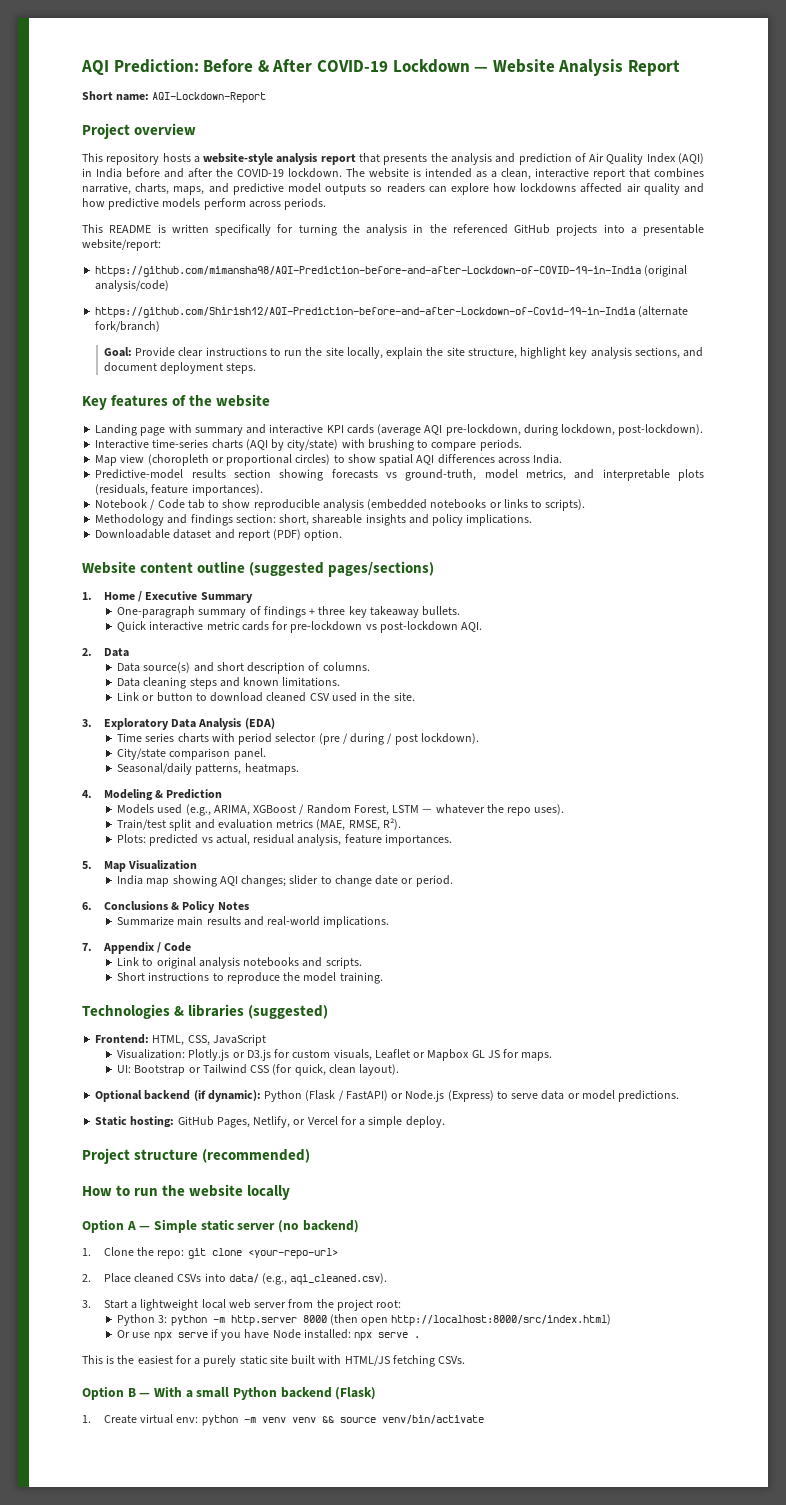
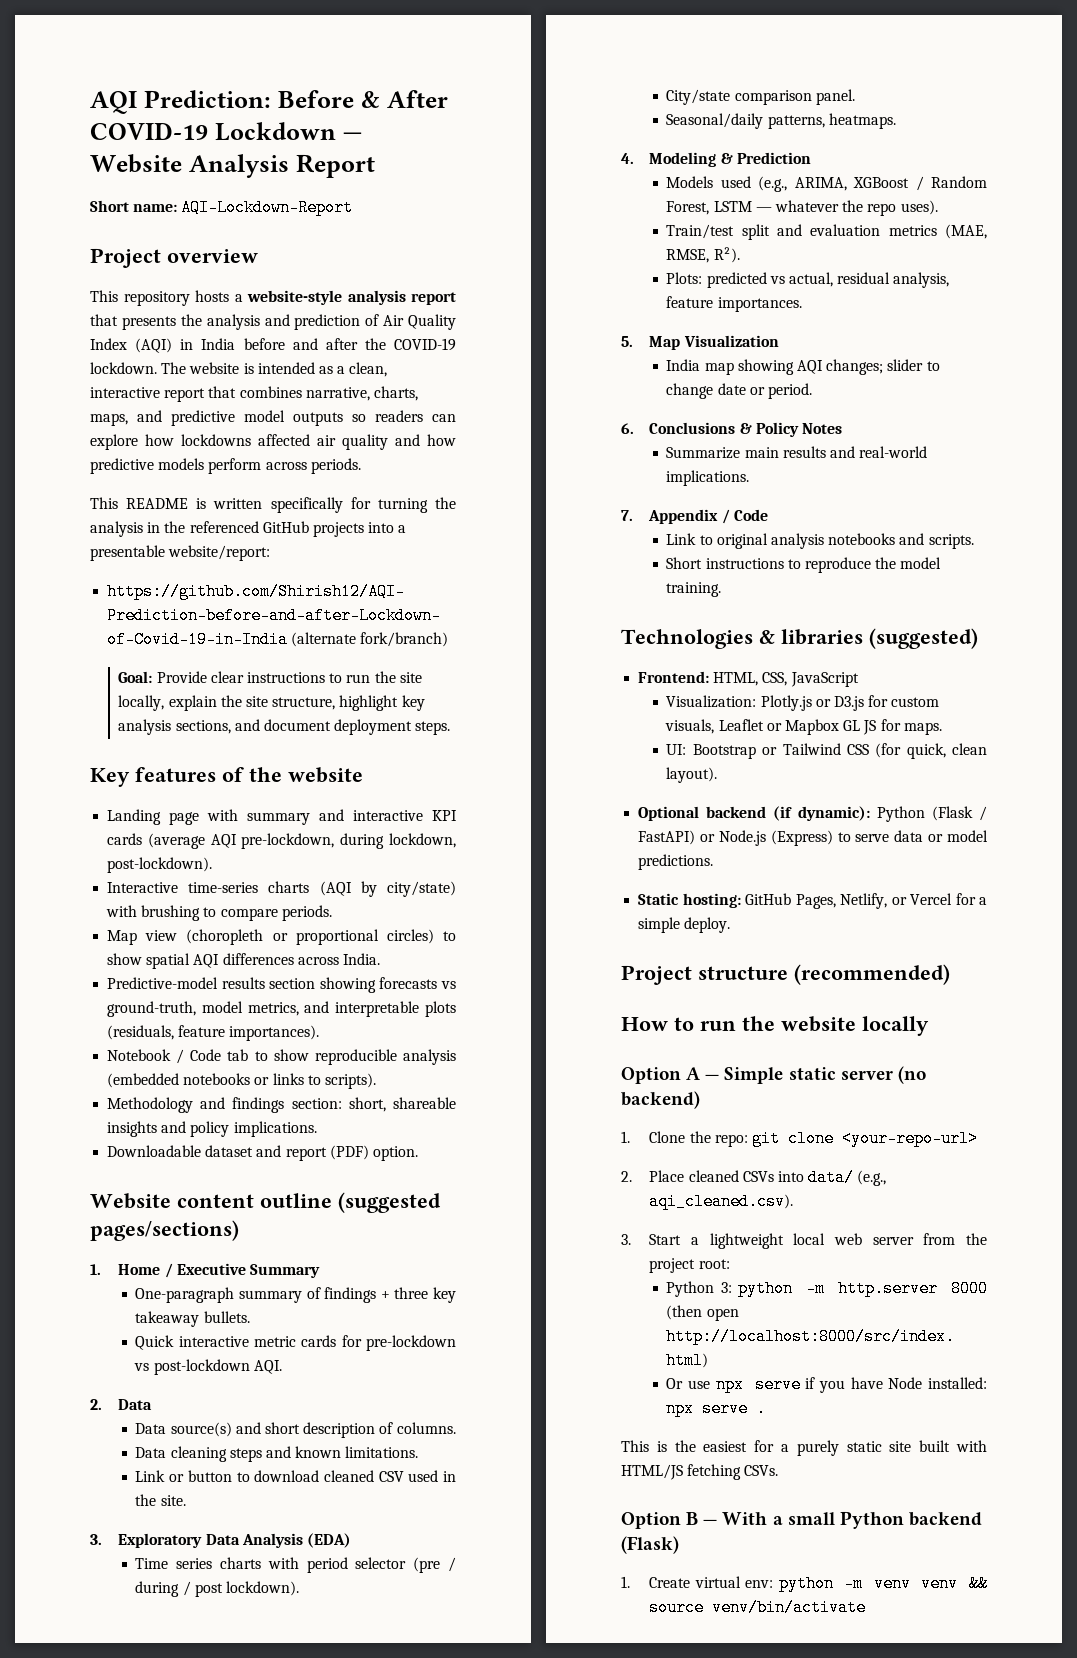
[95,265,688,277] [95,280,170,292] // https://github.com/mimansha98/AQI-Prediction-before-and-after-Lockdown-of-COVID-19-in-India (original analysis/code) -> (271, 553) none

